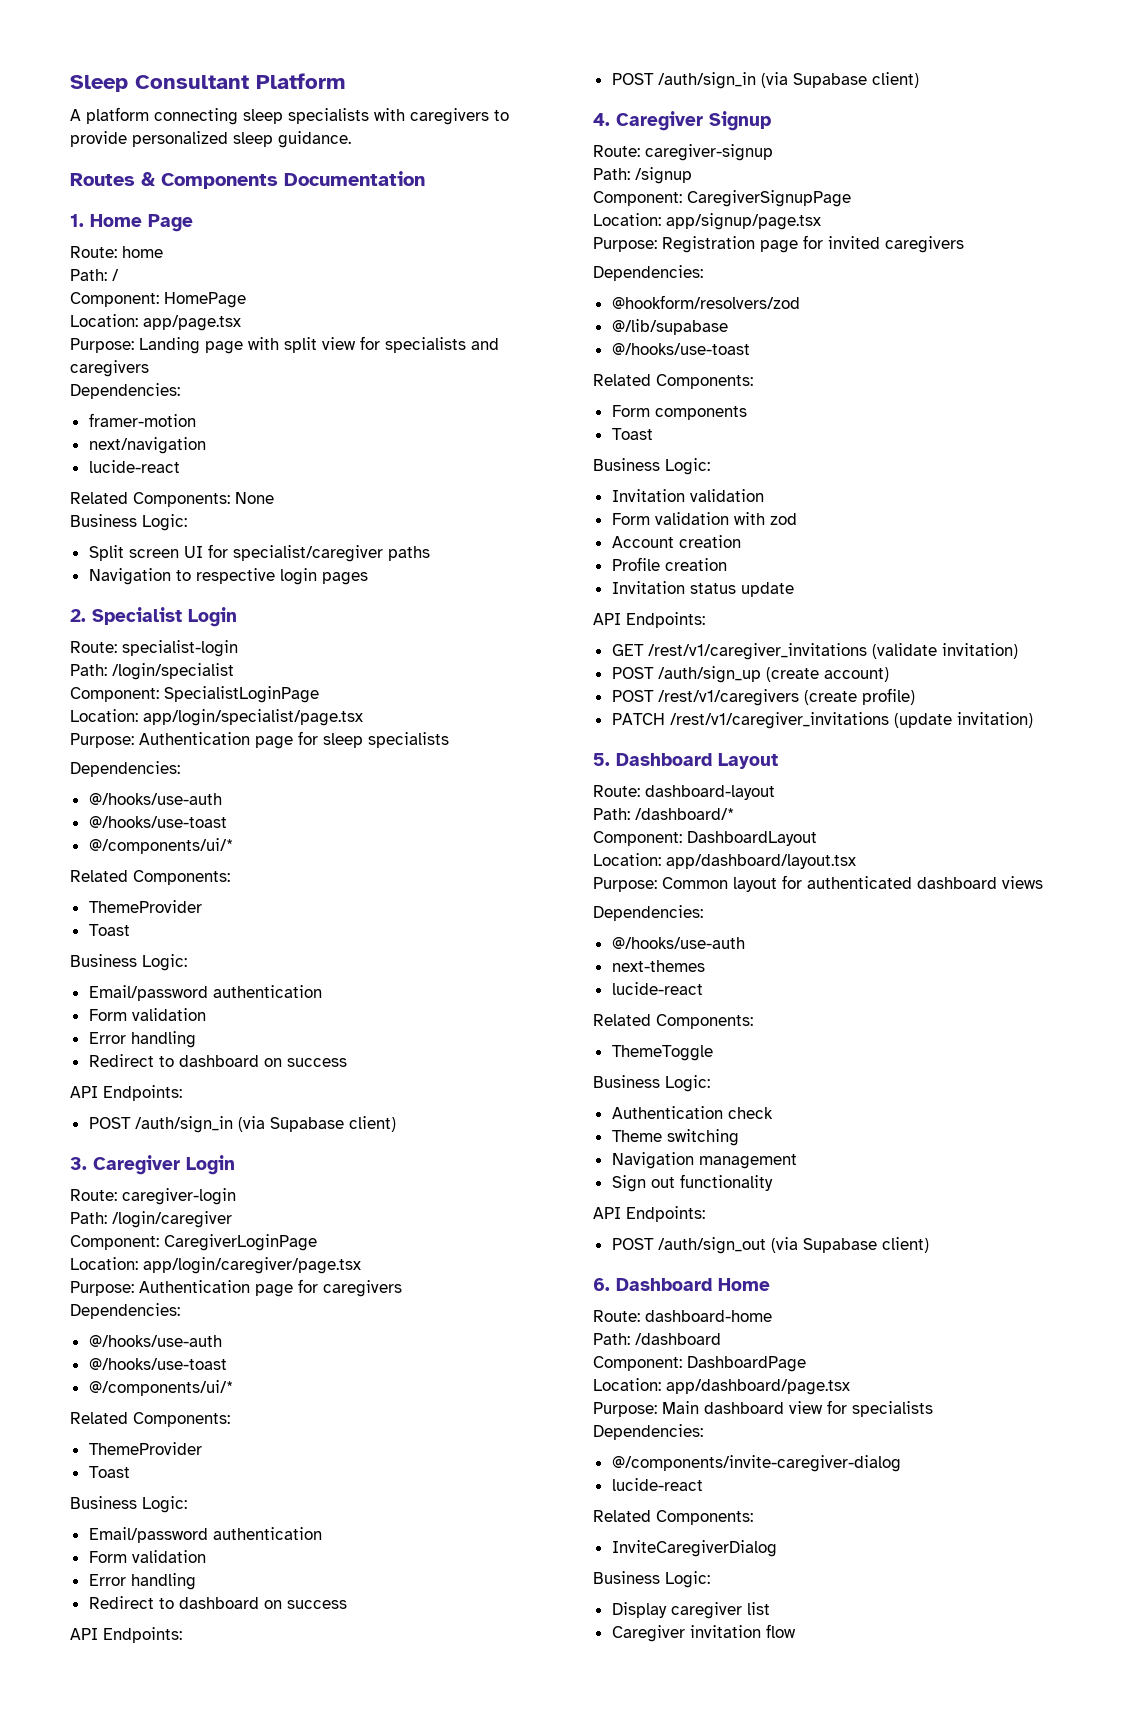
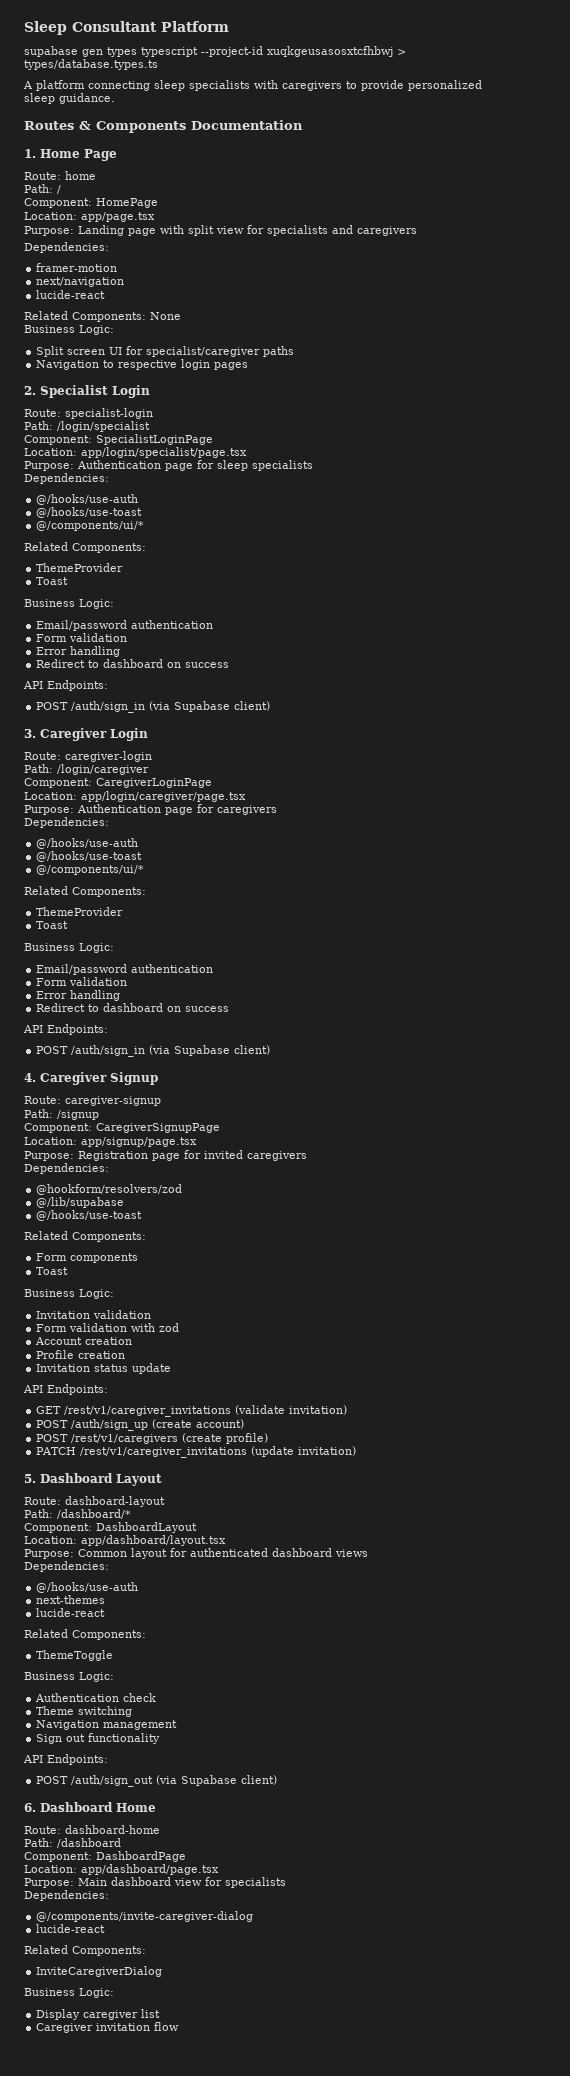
(345, 81) none -> [24,46,406,57] [24,59,158,70] // supabase gen types typescript --project-id xuqkgeusasosxtcfhbwj > types/database.types.ts

